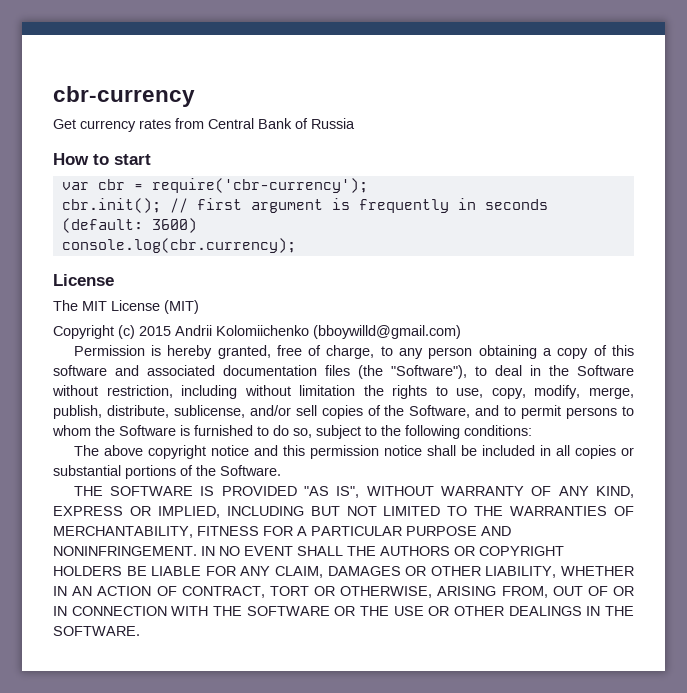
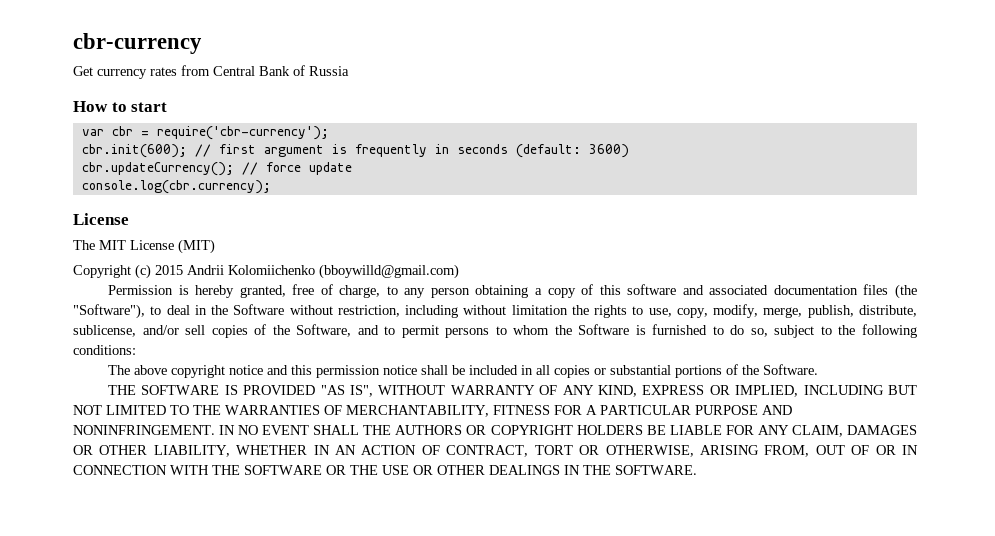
[61,198,161,213] cbr.init(); -> [81,144,187,158] cbr.init(600);
(197, 225) none -> [81,162,352,176] // cbr.updateCurrency(); // force update

